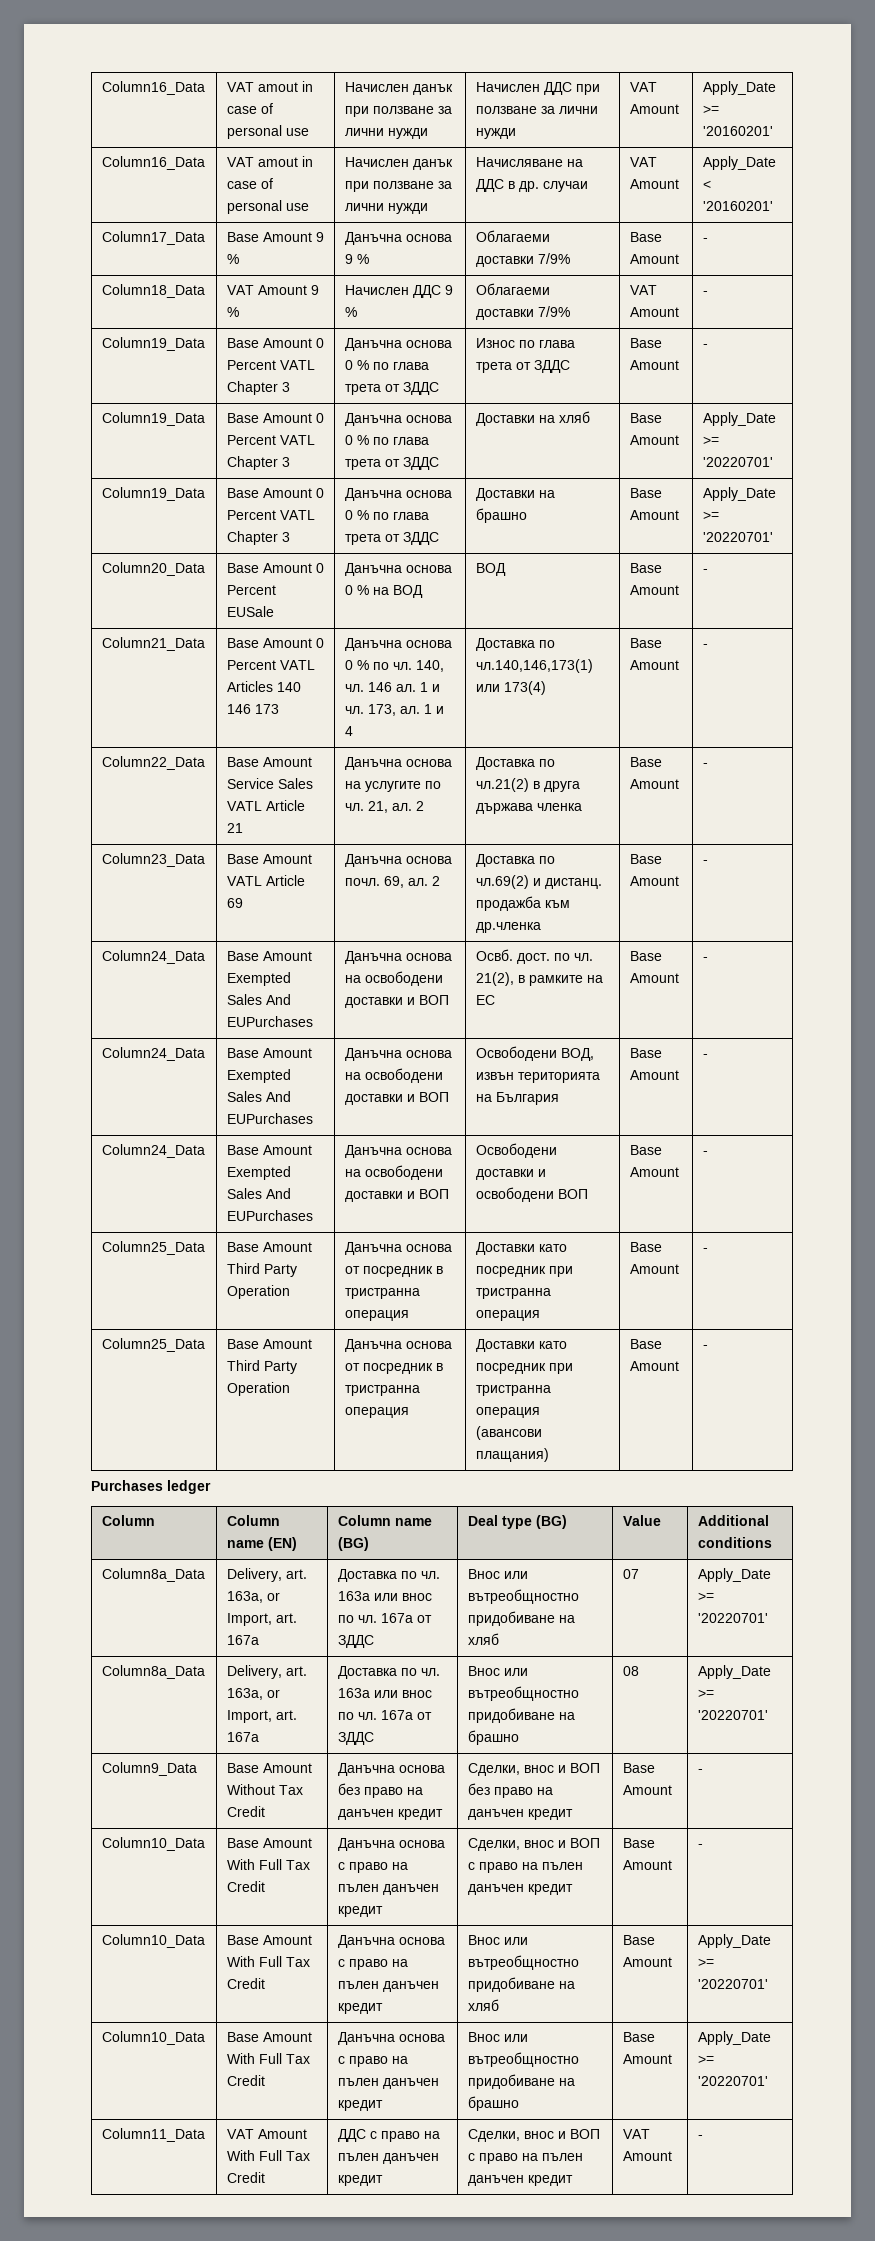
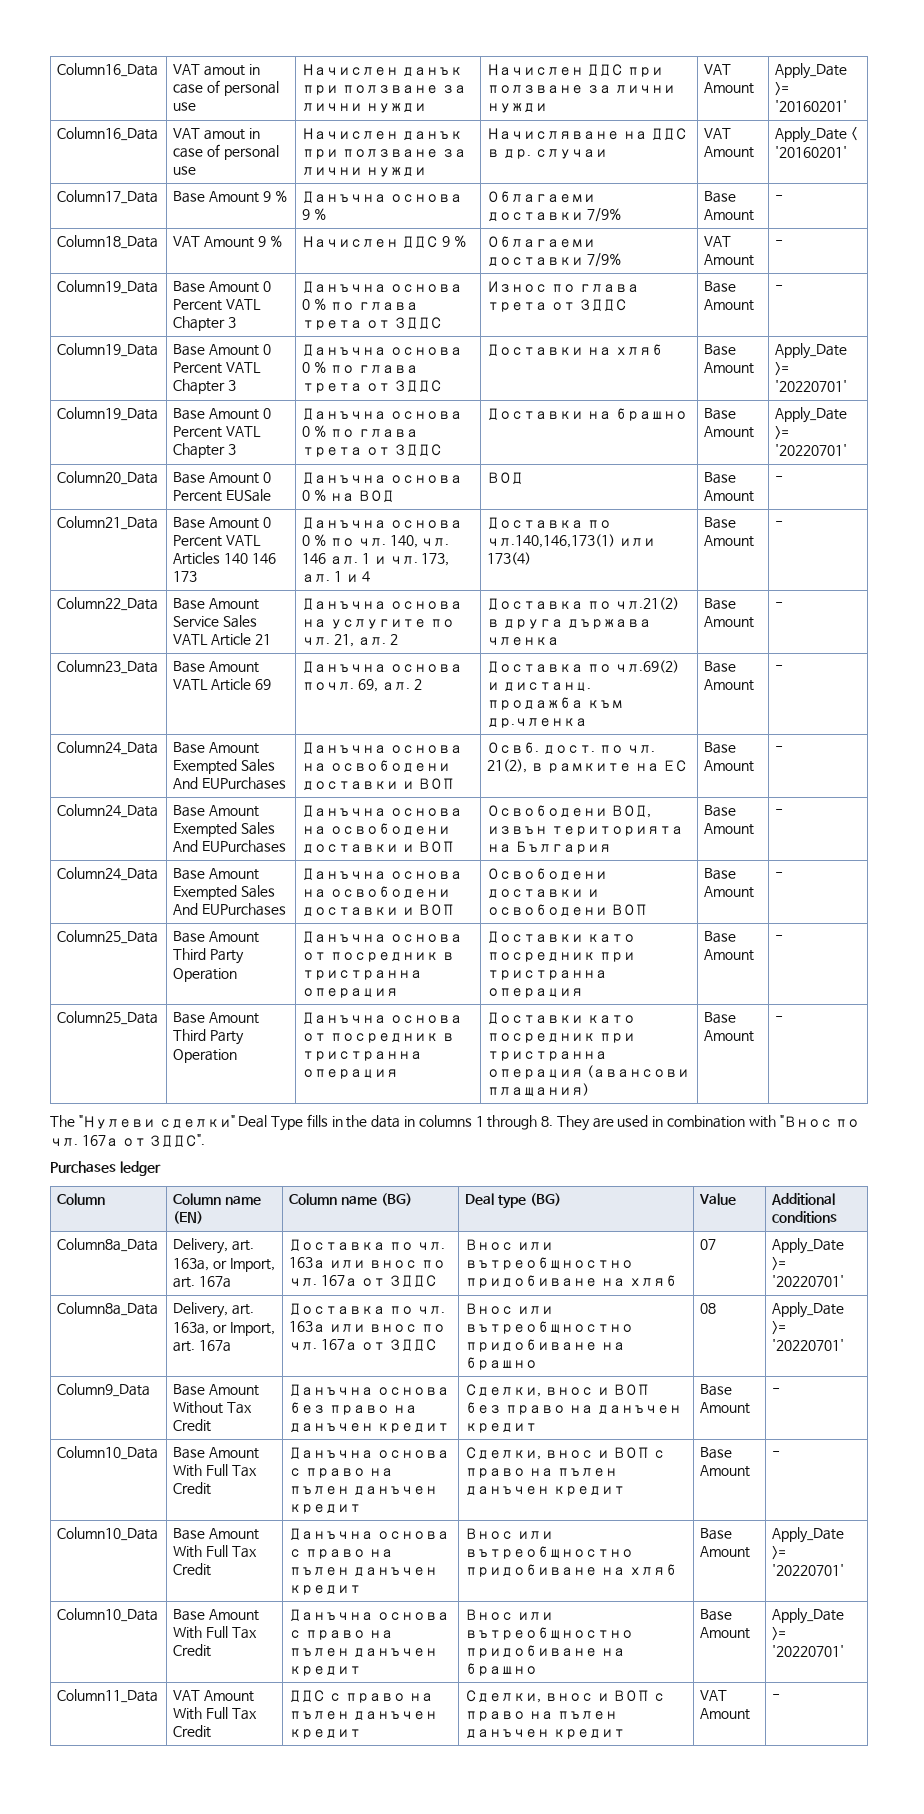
(708, 1347) none -> [50,1114,860,1131] [50,1134,206,1147] // The "Нулеви сделки" Deal Type fills in the data in columns 1 through 8. They are used in combination with "Внос по чл. 167а от ЗДДС".

